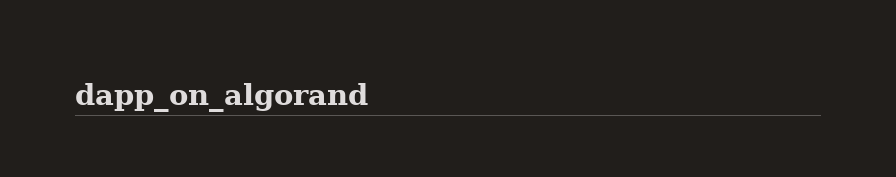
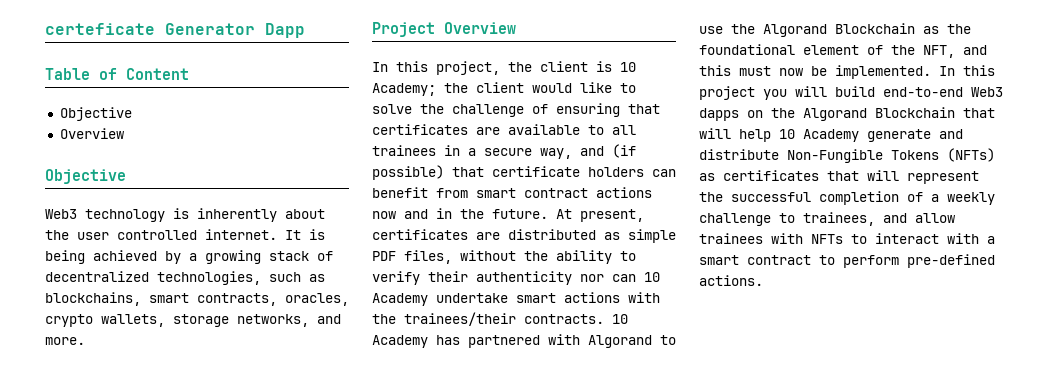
[75,83,368,112] dapp_on_algorand -> [45,23,305,38] [45,68,189,80] [59,107,132,121] [59,128,124,139] [45,169,126,184] [45,208,325,222] [45,229,325,240] [45,250,333,264] [45,271,325,285] [45,292,349,306] [45,314,341,327] [45,337,85,345] [372,22,516,37] [372,61,636,75] [372,82,636,96] [372,103,660,117] [372,124,636,135] [372,144,636,159] [372,165,676,180] [372,187,652,198] [372,208,644,222] [372,229,676,243] [372,250,636,264] [372,271,660,285] [372,292,660,306] [372,312,628,326] [372,334,676,348] [699,23,971,37] [699,44,987,58] [699,65,995,79] [699,86,1003,100] [699,107,995,121] [699,128,963,142] [699,148,995,163] [699,170,979,184] [699,191,995,205] [699,212,955,226] [699,233,995,244] [699,254,995,268] [699,275,763,286] certeficate Generator Dapp // Table of Content // Objective // Overview // Objective // Web3 technology is inherently about the user controlled internet. It is being achieved by a growing stack of decentralized technologies, such as blockchains, smart contracts, oracles, crypto wallets, storage networks, and more. // Project Overview // In this project, the client is 10 Academy; the client would like to solve the challenge of ensuring that certificates are available to all trainees in a secure way, and (if possible) that certificate holders can benefit from smart contract actions now and in the future. At present, certificates are distributed as simple PDF files, without the ability to verify their authenticity nor can 10 Academy undertake smart actions with the trainees/their contracts. 10 Academy has partnered with Algorand to use the Algorand Blockchain as the foundational element of the NFT, and this must now be implemented. In this project you will build end-to-end Web3 dapps on the Algorand Blockchain that will help 10 Academy generate and distribute Non-Fungible Tokens (NFTs) as certificates that will represent the successful completion of a weekly challenge to trainees, and allow trainees with NFTs to interact with a smart contract to perform pre-defined actions.

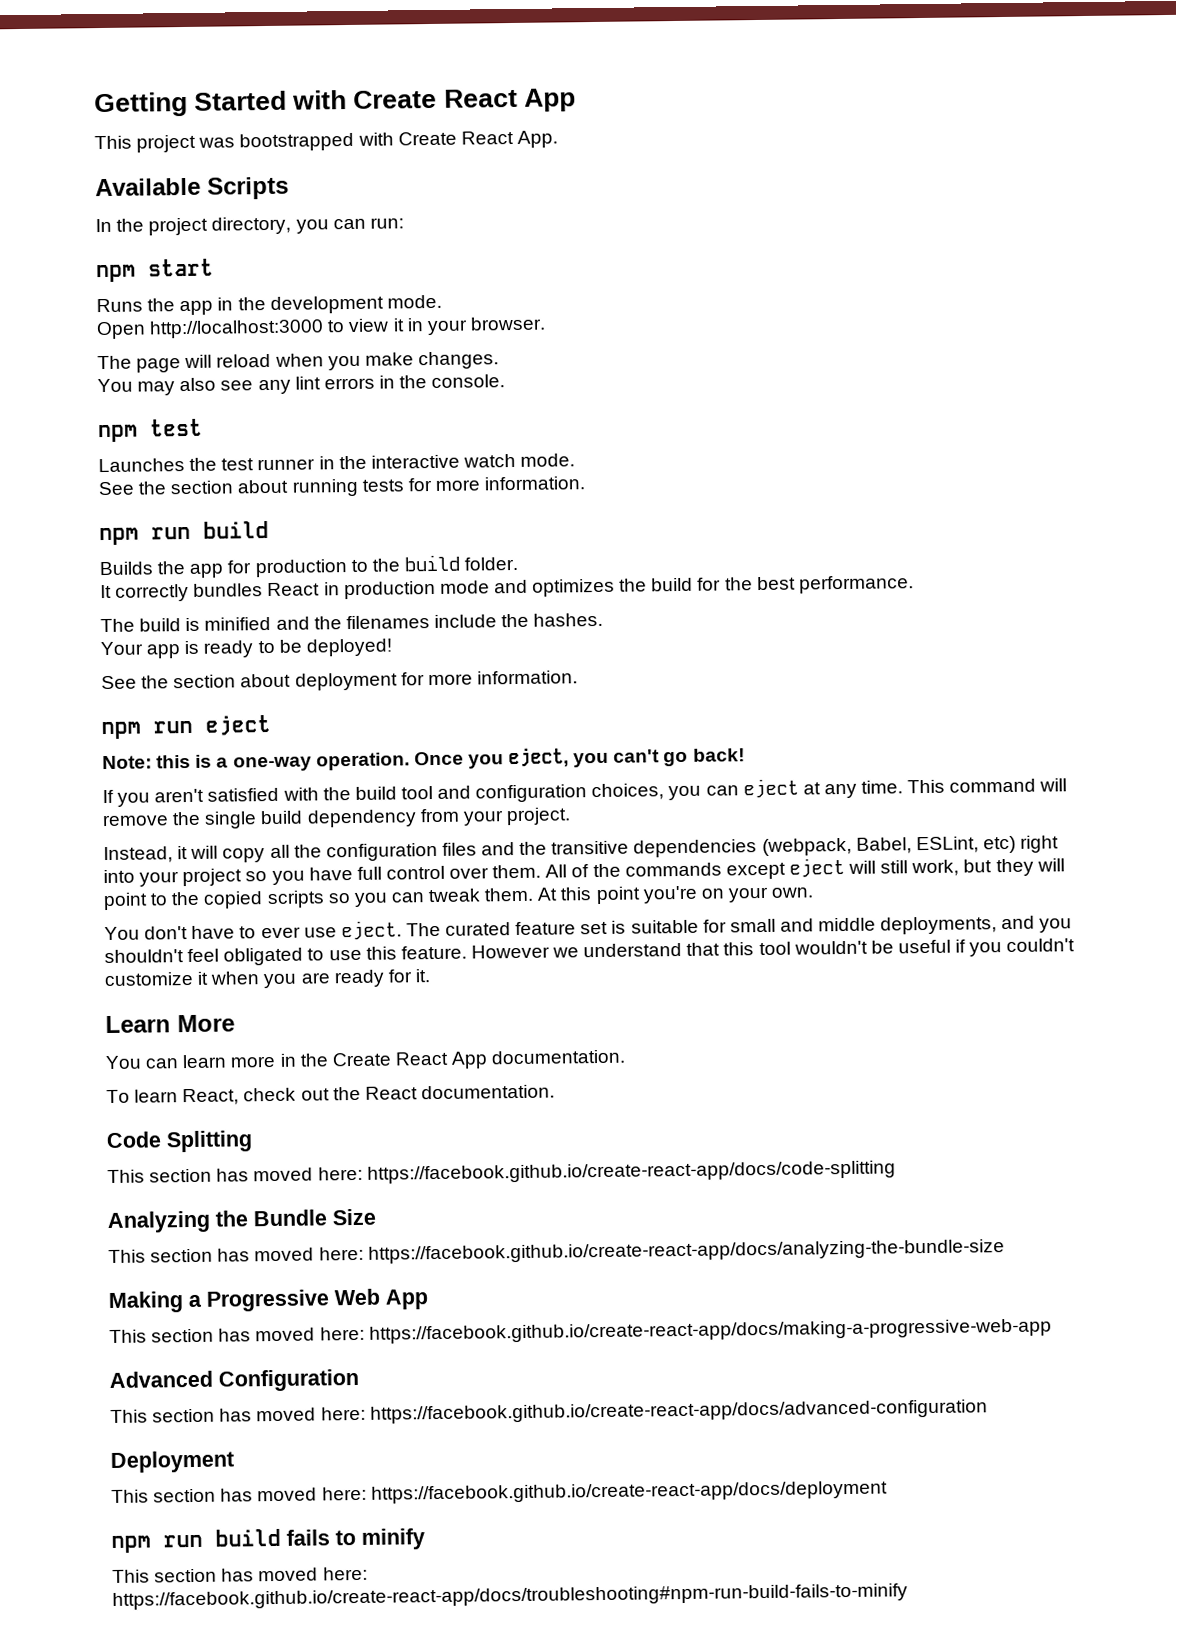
[45,23,305,38] [45,68,189,80] [59,107,132,121] [59,128,124,139] [45,169,126,184] [45,208,325,222] [45,229,325,240] [45,250,333,264] [45,271,325,285] [45,292,349,306] [45,314,341,327] [45,337,85,345] [372,22,516,37] [372,61,636,75] [372,82,636,96] [372,103,660,117] [372,124,636,135] [372,144,636,159] [372,165,676,180] [372,187,652,198] [372,208,644,222] [372,229,676,243] [372,250,636,264] [372,271,660,285] [372,292,660,306] [372,312,628,326] [372,334,676,348] [699,23,971,37] [699,44,987,58] [699,65,995,79] [699,86,1003,100] [699,107,995,121] [699,128,963,142] [699,148,995,163] [699,170,979,184] [699,191,995,205] [699,212,955,226] [699,233,995,244] [699,254,995,268] [699,275,763,286] certeficate Generator Dapp // Table of Content // Objective // Overview // Objective // Web3 technology is inherently about the user controlled internet. It is being achieved by a growing stack of decentralized technologies, such as blockchains, smart contracts, oracles, crypto wallets, storage networks, and more. // Project Overview // In this project, the client is 10 Academy; the client would like to solve the challenge of ensuring that certificates are available to all trainees in a secure way, and (if possible) that certificate holders can benefit from smart contract actions now and in the future. At present, certificates are distributed as simple PDF files, without the ability to verify their authenticity nor can 10 Academy undertake smart actions with the trainees/their contracts. 10 Academy has partnered with Algorand to use the Algorand Blockchain as the foundational element of the NFT, and this must now be implemented. In this project you will build end-to-end Web3 dapps on the Algorand Blockchain that will help 10 Academy generate and distribute Non-Fungible Tokens (NFTs) as certificates that will represent the successful completion of a weekly challenge to trainees, and allow trainees with NFTs to interact with a smart contract to perform pre-defined actions. -> [94,88,576,118] [94,130,558,153] [95,176,289,200] [95,216,404,236] [96,258,214,283] [96,294,442,316] [96,316,546,340] [97,351,499,373] [97,374,506,396] [98,418,203,443] [98,453,576,473] [98,476,586,497] [99,521,269,546] [99,554,519,578] [100,575,914,602] [100,612,604,633] [100,638,392,659] [101,670,578,691] [101,714,271,740] [102,747,745,772] [102,778,1068,807] [102,807,571,829] [103,835,1060,864] [103,857,1065,887] [103,885,814,911] [104,915,1073,941] [104,938,1076,966] [104,969,430,989] [105,1014,235,1034] [105,1049,626,1070] [106,1084,555,1106] [106,1130,253,1153] [107,1160,896,1184] [107,1208,376,1234] [108,1239,1005,1264] [108,1288,428,1314] [109,1318,1052,1344] [109,1368,359,1392] [110,1399,988,1424] [110,1450,234,1473] [111,1480,888,1504] [111,1528,425,1553] [112,1566,368,1583] [112,1583,908,1610] Getting Started with Create React App // This project was bootstrapped with Create React App. // Available Scripts // In the project directory, you can run: // npm start // Runs the app in the development mode. // Open http://localhost:3000 to view it in your browser. // The page will reload when you make changes. // You may also see any lint errors in the console. // npm test // Launches the test runner in the interactive watch mode. // See the section about running tests for more information. // npm run build // Builds the app for production to the build folder. // It correctly bundles React in production mode and optimizes the build for the best performance. // The build is minified and the filenames include the hashes. // Your app is ready to be deployed! // See the section about deployment for more information. // npm run eject // Note: this is a one-way operation. Once you eject, you can't go back! // If you aren't satisfied with the build tool and configuration choices, you can eject at any time. This command will remove the single build dependency from your project. // Instead, it will copy all the configuration files and the transitive dependencies (webpack, Babel, ESLint, etc) right into your project so you have full control over them. All of the commands except eject will still work, but they will point to the copied scripts so you can tweak them. At this point you're on your own. // You don't have to ever use eject. The curated feature set is suitable for small and middle deployments, and you shouldn't feel obligated to use this feature. However we understand that this tool wouldn't be useful if you couldn't customize it when you are ready for it. // Learn More // You can learn more in the Create React App documentation. // To learn React, check out the React documentation. // Code Splitting // This section has moved here: https://facebook.github.io/create-react-app/docs/code-splitting // Analyzing the Bundle Size // This section has moved here: https://facebook.github.io/create-react-app/docs/analyzing-the-bundle-size // Making a Progressive Web App // This section has moved here: https://facebook.github.io/create-react-app/docs/making-a-progressive-web-app // Advanced Configuration // This section has moved here: https://facebook.github.io/create-react-app/docs/advanced-configuration // Deployment // This section has moved here: https://facebook.github.io/create-react-app/docs/deployment // npm run build fails to minify // This section has moved here: https://facebook.github.io/create-react-app/docs/troubleshooting#npm-run-build-fails-to-minify

